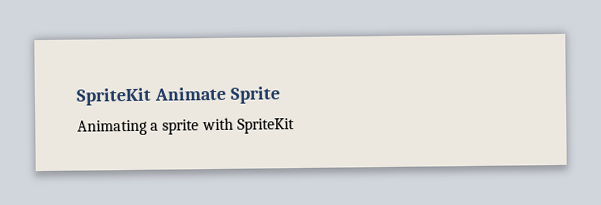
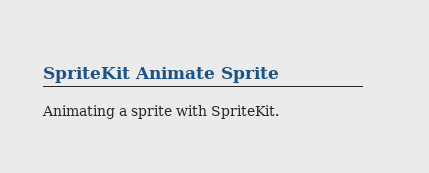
[236,118,295,134] SpriteKit -> [211,105,279,119] SpriteKit.

